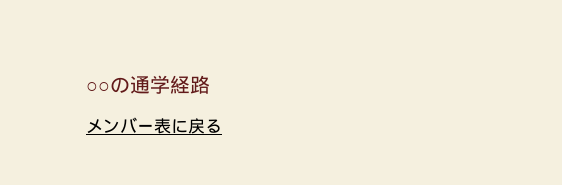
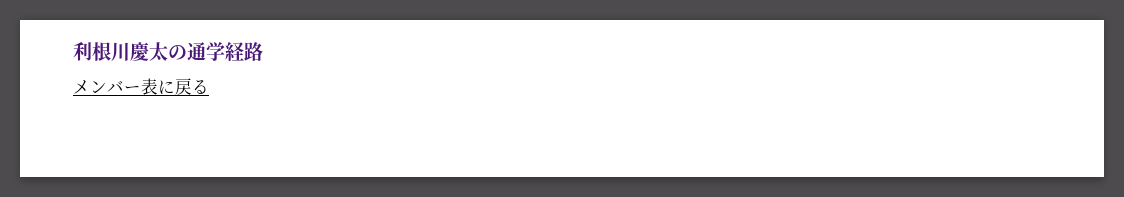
[86,82,110,92] ○○ -> [73,41,168,62] 利根川慶太

